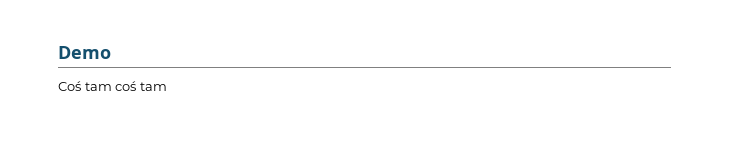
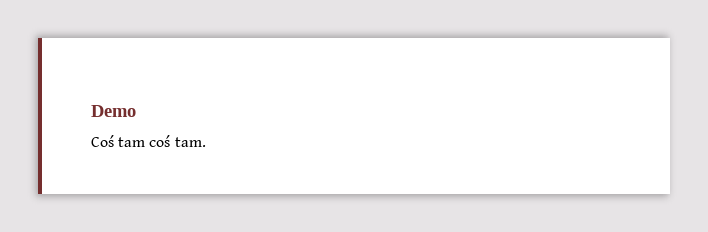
[139,82,167,91] tam -> [174,137,206,147] tam.

